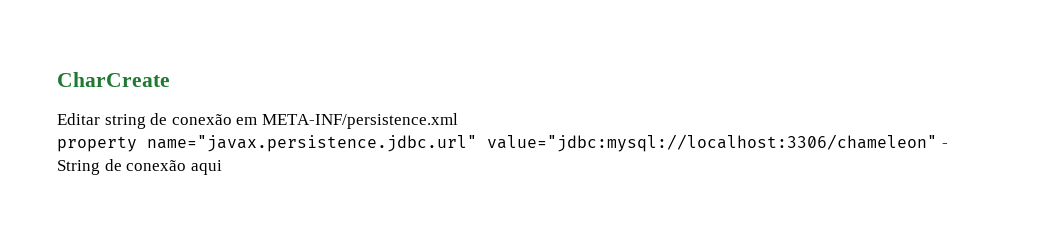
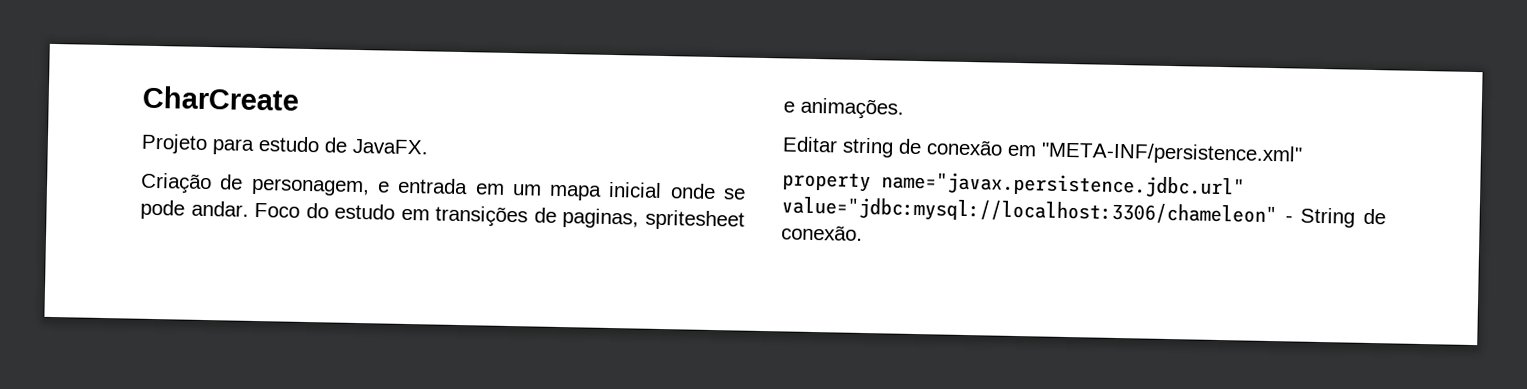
(170, 79) none -> [141,133,429,155] [140,172,746,201] [140,199,745,231] [783,97,904,120] // Projeto para estudo de JavaFX. // Criação de personagem, e entrada em um mapa inicial onde se pode andar. Foco do estudo em transições de paginas, spritesheet e animações.
[261,113,458,129] META-INF/persistence.xml -> [1041,141,1303,166] "META-INF/persistence.xml"
[126,160,222,175] conexão aqui -> [781,224,863,241] conexão.

